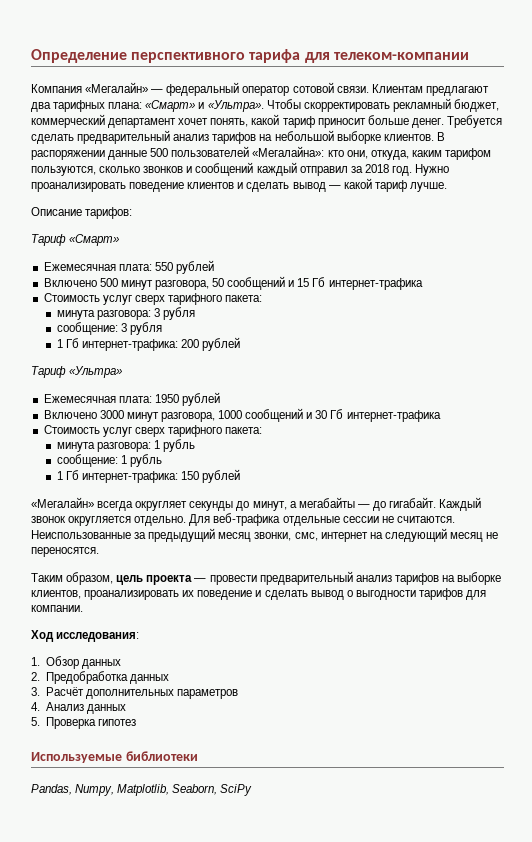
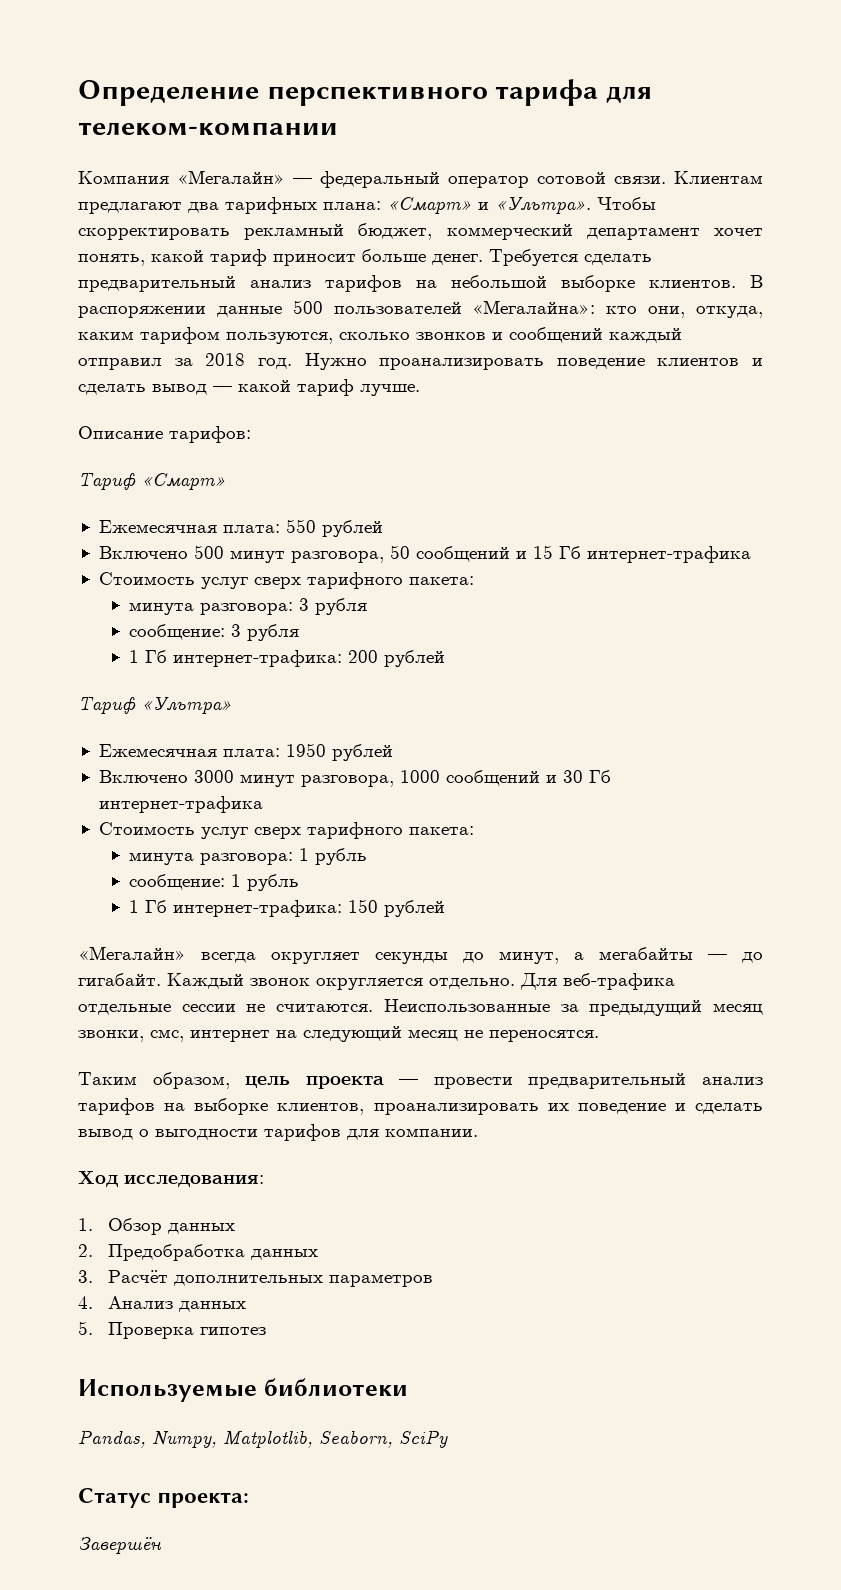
(253, 790) none -> [78,1488,250,1508] [78,1537,162,1555] // Статус проекта: // Завершён

